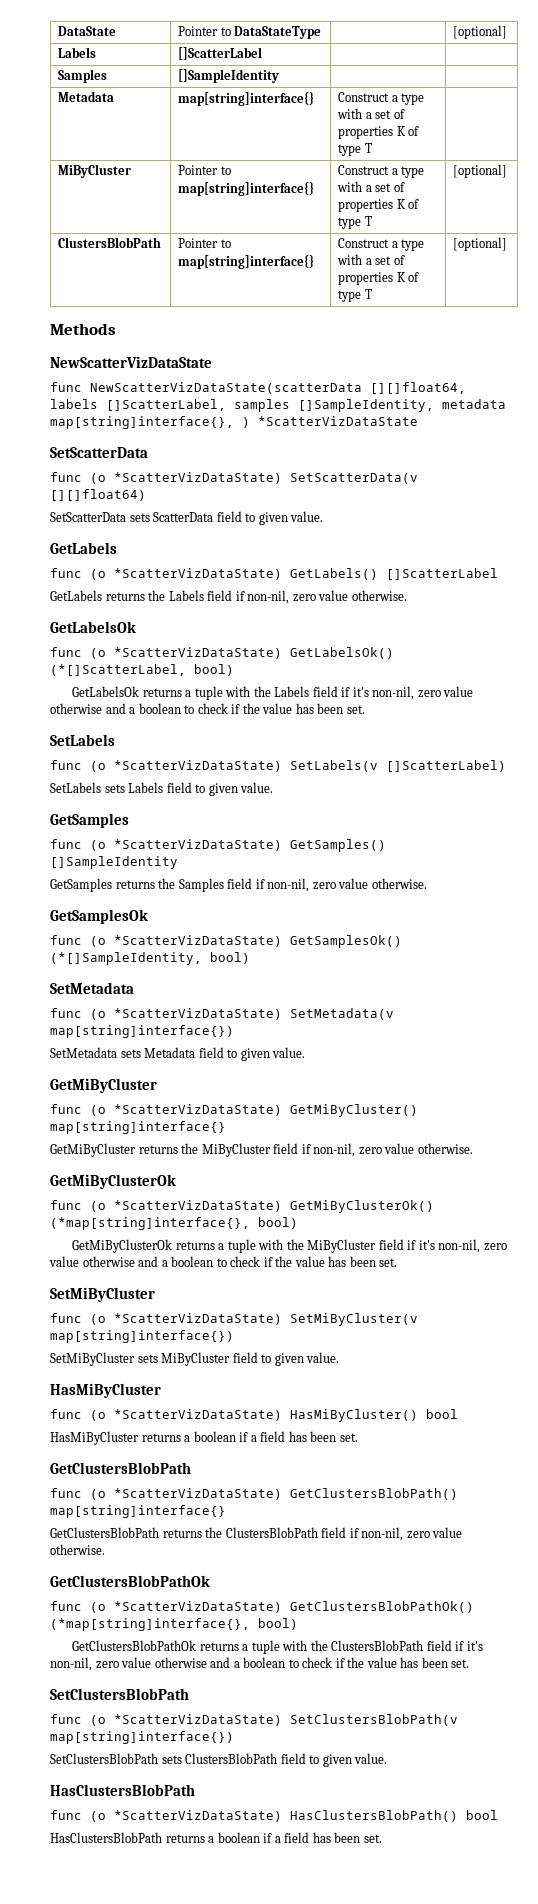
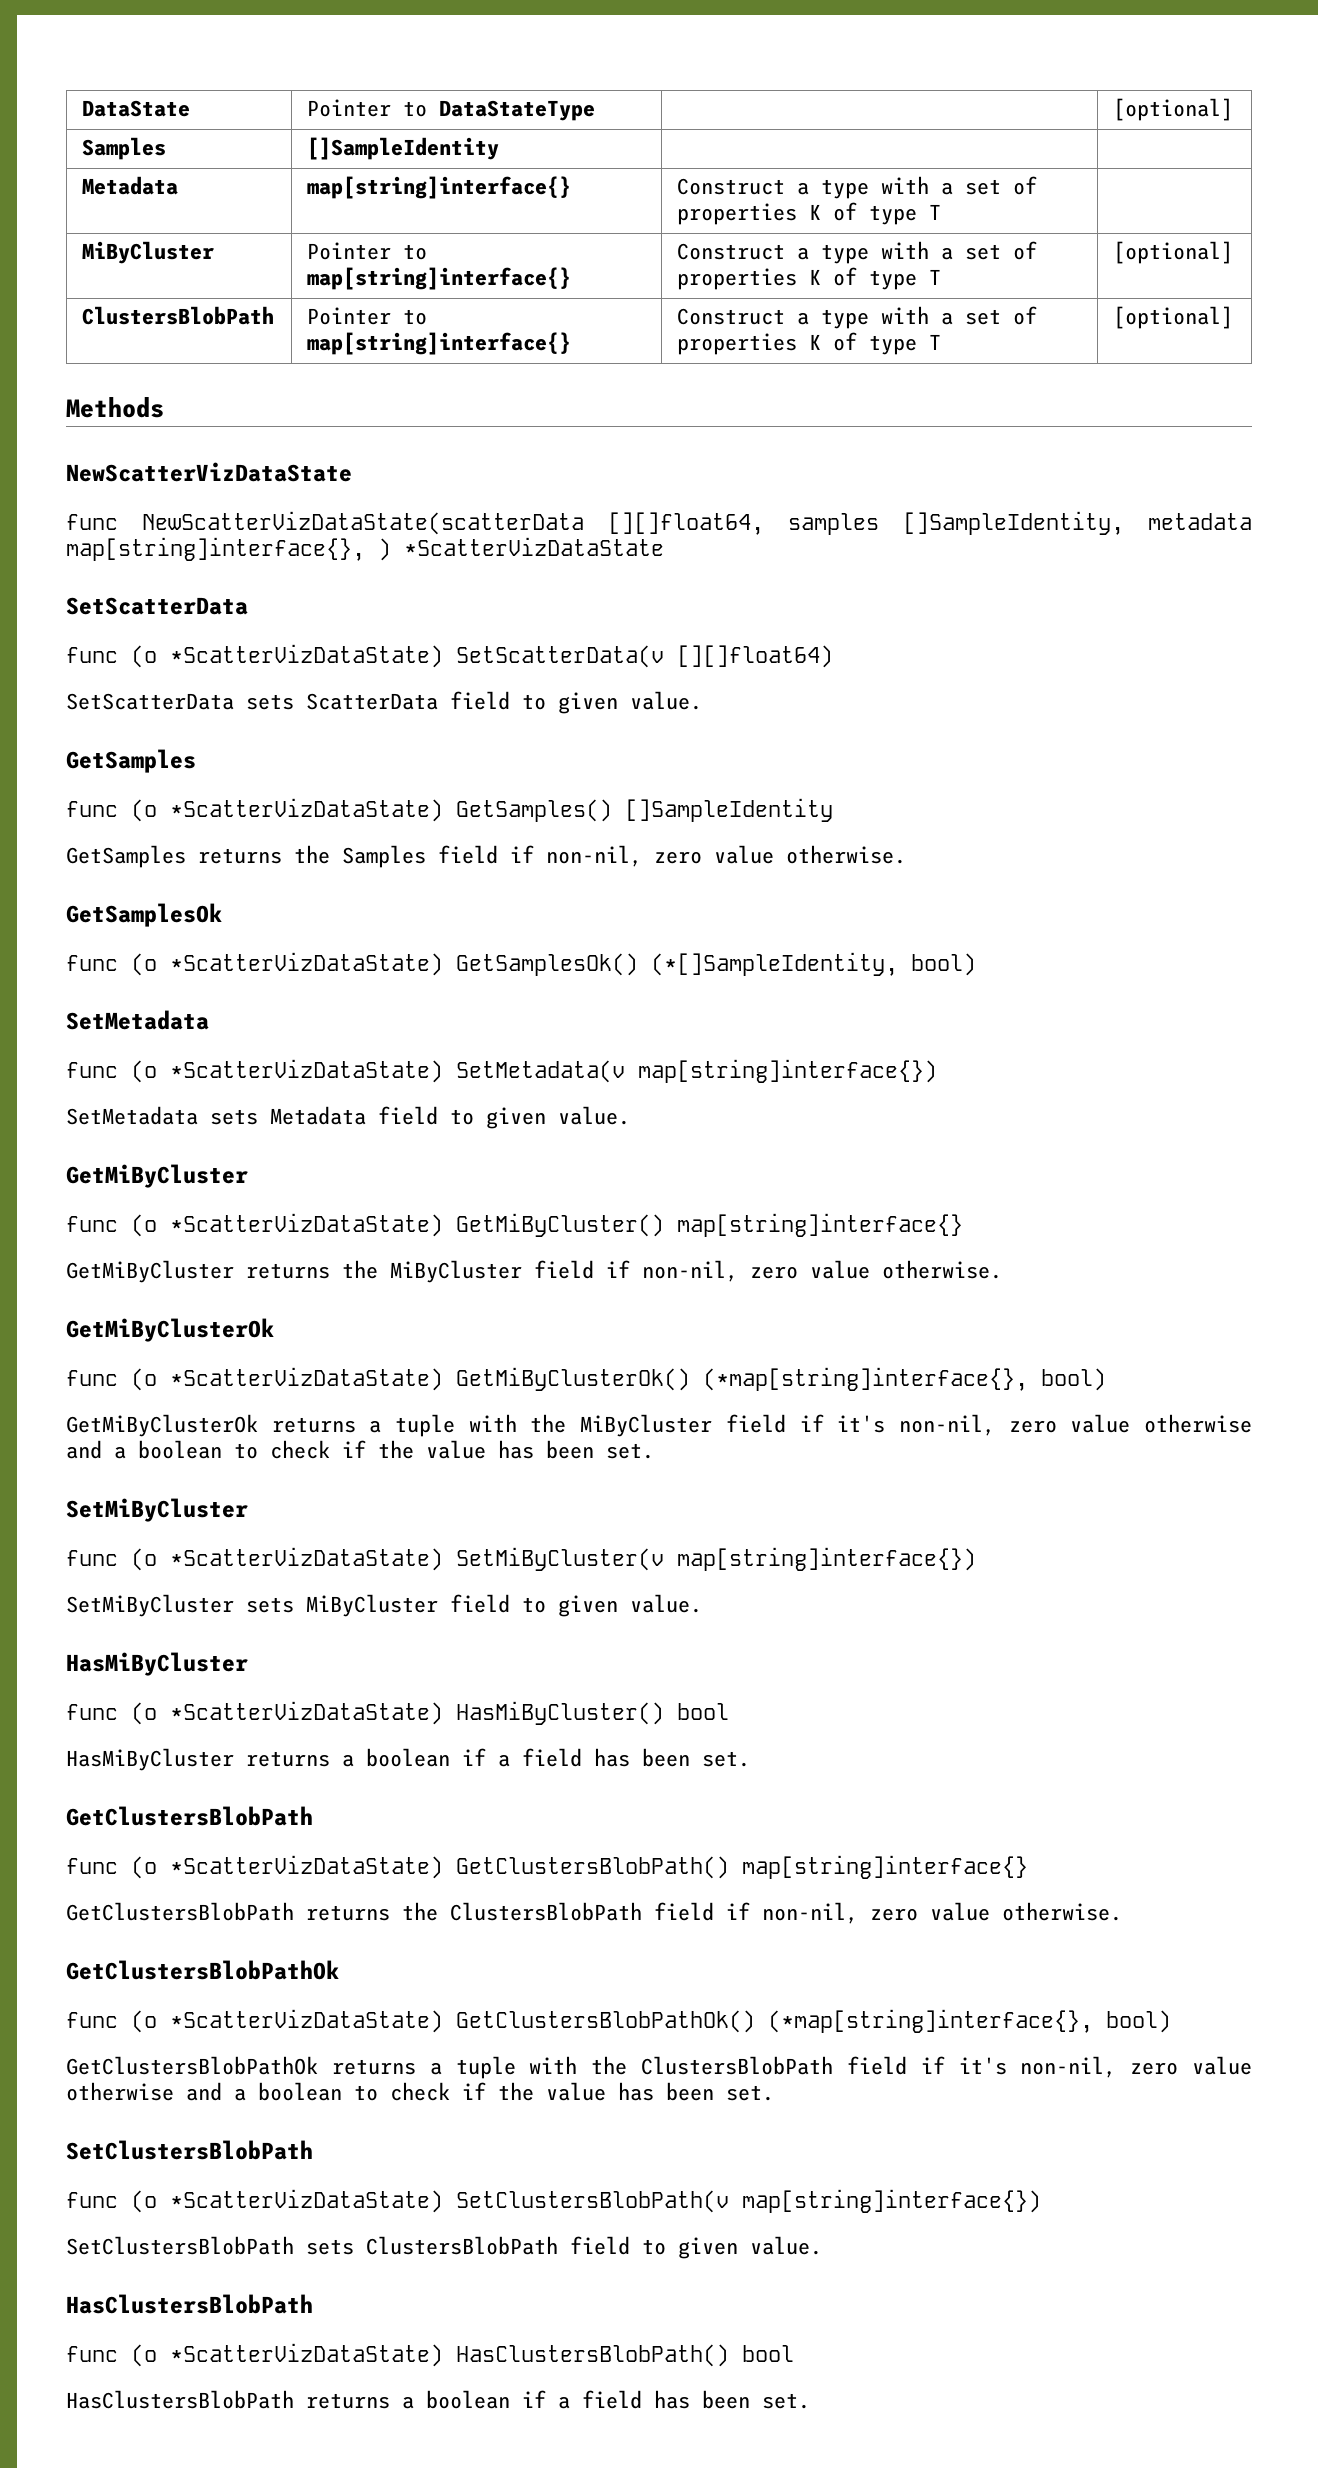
[58,47,97,58] [178,47,263,60] // Labels | []ScatterLabel | | -> (1234, 109) none
[50,399,226,411] labels []ScatterLabel, -> (764, 523) none
[50,542,117,554] [50,568,498,580] [50,590,407,604] [50,621,136,633] [50,647,394,659] [50,664,234,676] [72,686,474,700] [50,703,365,714] [50,734,115,746] [50,760,506,772] [50,782,274,796] // GetLabels // func (o *ScatterVizDataState) GetLabels() []ScatterLabel // GetLabels returns the Labels field if non-nil, zero value otherwise. // GetLabelsOk // func (o *ScatterVizDataState) GetLabelsOk() (*[]ScatterLabel, bool) // GetLabelsOk returns a tuple with the Labels field if it's non-nil, zero value otherwise and a boolean to check if the value has been set. // SetLabels // func (o *ScatterVizDataState) SetLabels(v []ScatterLabel) // SetLabels sets Labels field to given value. -> (702, 700) none

